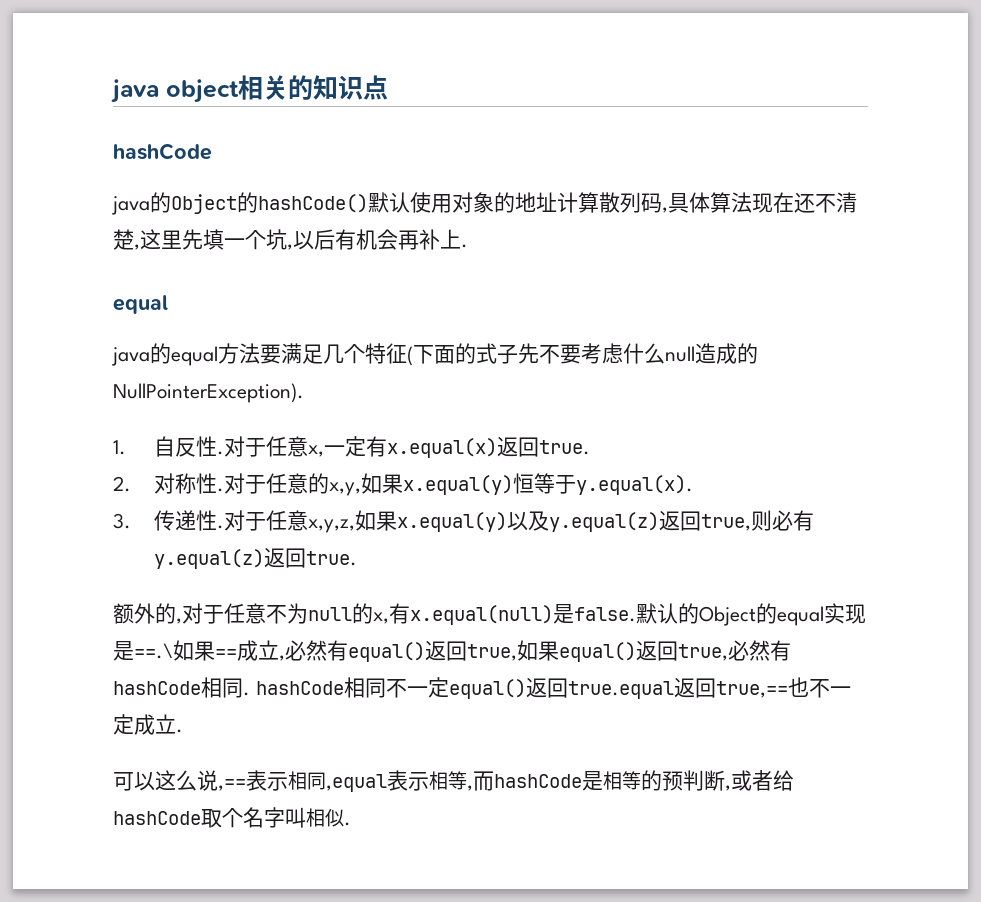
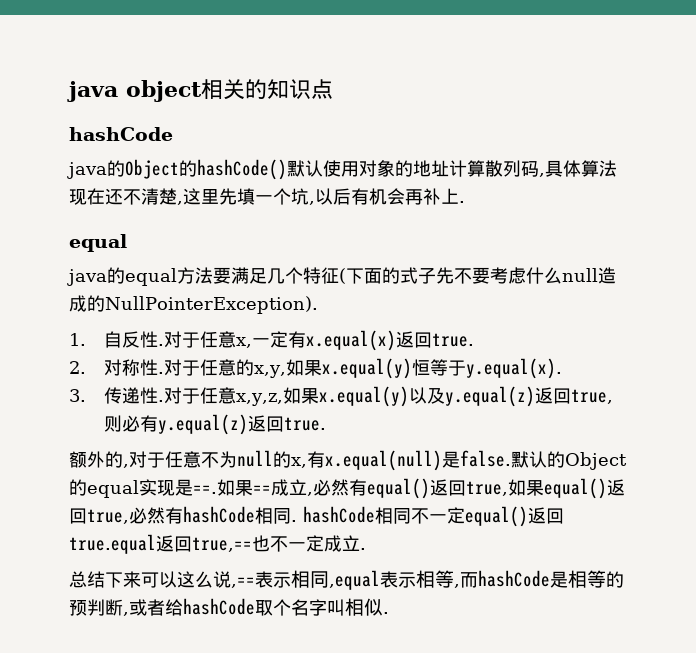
[134,643,173,659] ==.\ -> [193,485,217,494] ==.
(183, 731) none -> [69,571,141,588] 总结下来

